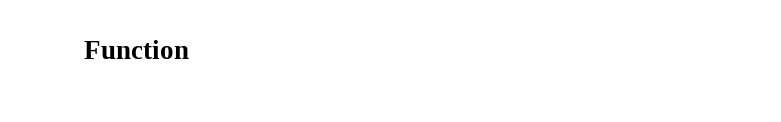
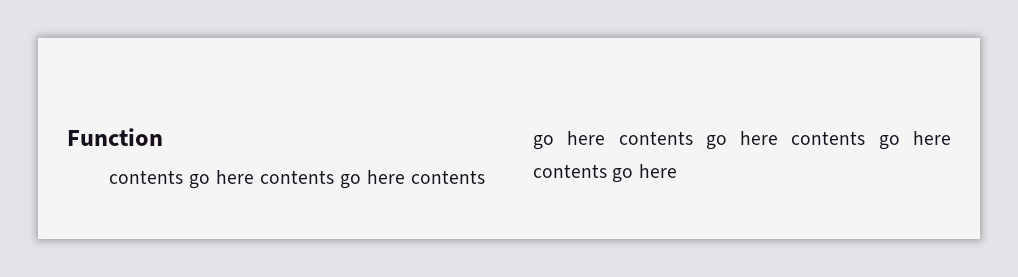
(189, 49) none -> [109,170,486,189] [533,131,951,150] [533,164,677,183] // contents go here contents go here contents go here contents go here contents go here contents go here

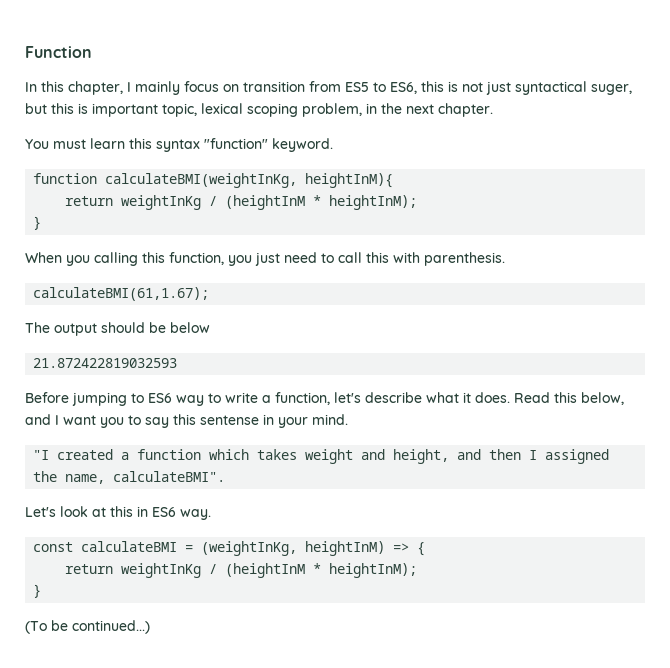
[109,170,486,189] [533,131,951,150] [533,164,677,183] contents go here contents go here contents go here contents go here contents go here contents go here -> [25,81,632,95] [25,103,493,117] [25,138,333,152] [33,173,394,188] [65,195,418,210] [33,216,42,230] [25,252,505,266] [33,287,210,301] [25,322,210,336] [33,358,178,368] [25,392,624,406] [25,414,348,428] [33,449,610,464] [33,471,226,484] [25,506,211,520] [33,541,426,556] [65,563,418,578] [33,584,42,598] [25,620,150,634] In this chapter, I mainly focus on transition from ES5 to ES6, this is not just syntactical suger, but this is important topic, lexical scoping problem, in the next chapter. // You must learn this syntax "function" keyword. // function calculateBMI(weightInKg, heightInM){ // return weightInKg / (heightInM * heightInM); // } // When you calling this function, you just need to call this with parenthesis. // calculateBMI(61,1.67); // The output should be below // 21.872422819032593 // Before jumping to ES6 way to write a function, let's describe what it does. Read this below, and I want you to say this sentense in your mind. // "I created a function which takes weight and height, and then I assigned the name, calculateBMI". // Let's look at this in ES6 way. // const calculateBMI = (weightInKg, heightInM) => { // return weightInKg / (heightInM * heightInM); // } // (To be continued...)

